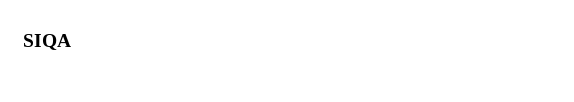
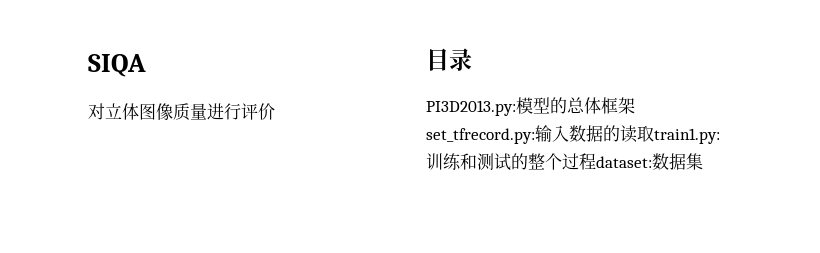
(71, 42) none -> [88,103,275,121] [426,48,472,71] [426,97,635,116] [426,125,720,144] [426,153,703,171] // 对立体图像质量进行评价 // 目录 // PI3D2013.py:模型的总体框架set_tfrecord.py:输入数据的读取train1.py:训练和测试的整个过程dataset:数据集

